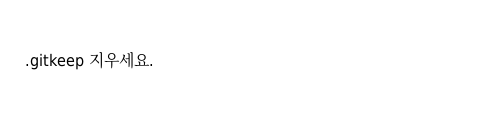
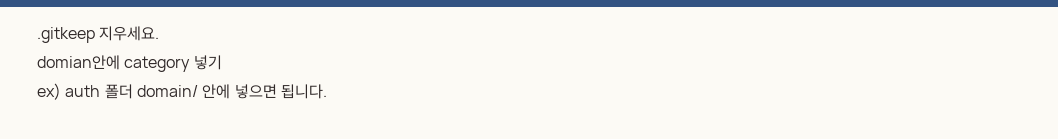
(154, 60) none -> [37,55,222,72] [37,83,327,100] // domian안에 category 넣기 // ex) auth 폴더 domain/ 안에 넣으면 됩니다.

